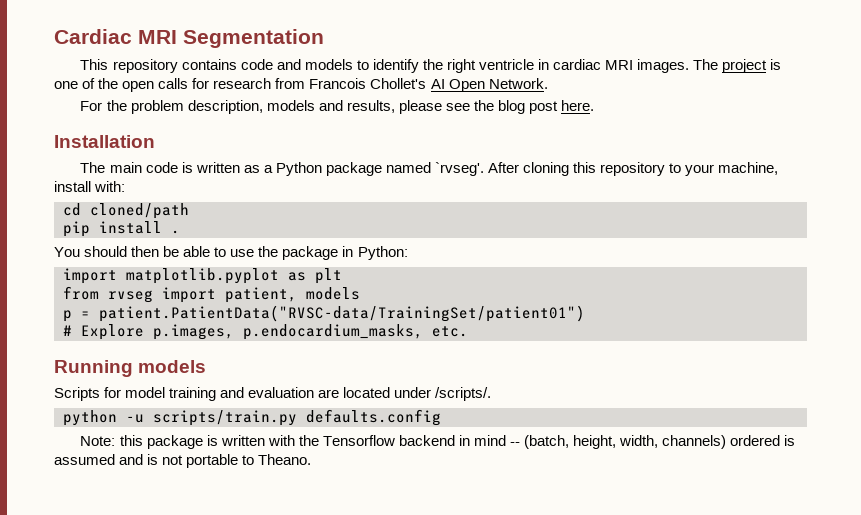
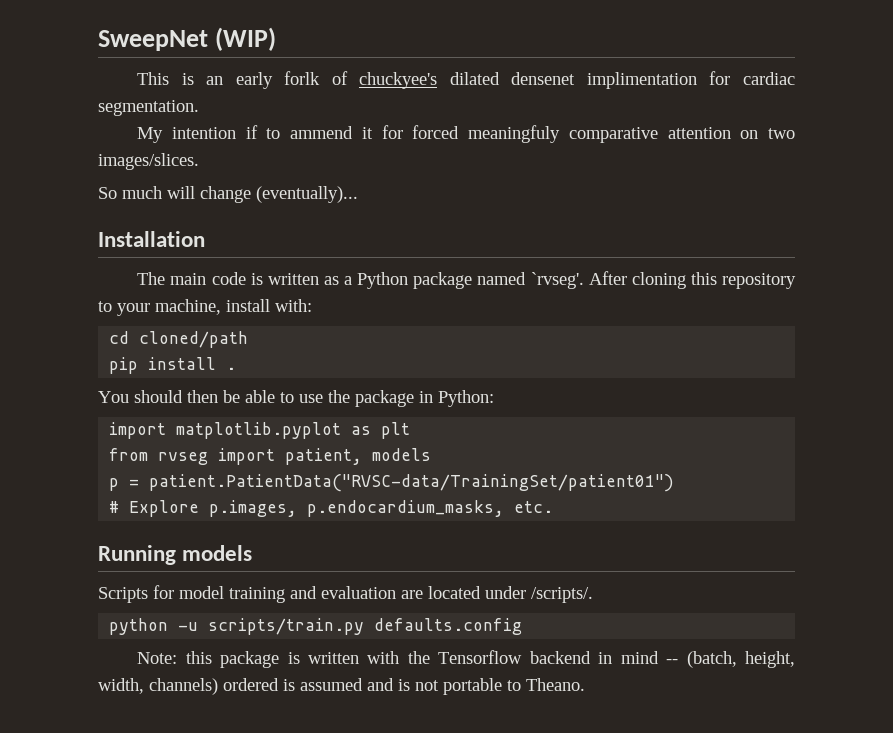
[54,29,324,48] [80,59,782,73] [54,78,548,92] [80,100,595,114] Cardiac MRI Segmentation // This repository contains code and models to identify the right ventricle in cardiac MRI images. The project is one of the open calls for research from Francois Chollet's AI Open Network. // For the problem description, models and results, please see the blog post here. -> [98,27,277,51] [137,71,795,89] [98,100,199,116] [137,125,795,143] [98,153,199,170] [98,186,358,203] SweepNet (WIP) // This is an early forlk of chuckyee's dilated densenet implimentation for cardiac segmentation. // My intention if to ammend it for forced meaningfuly comparative attention on two images/slices. // So much will change (eventually)...

